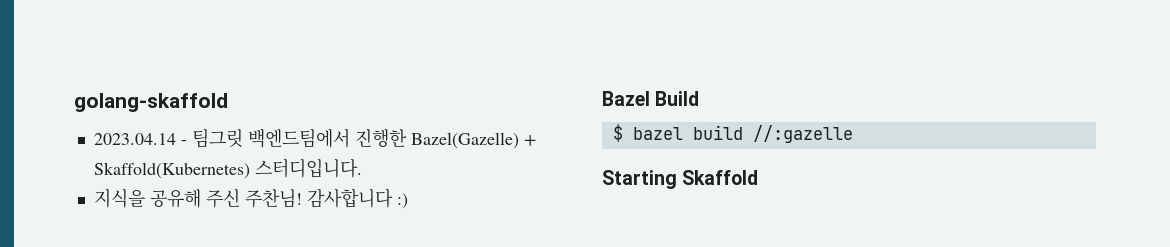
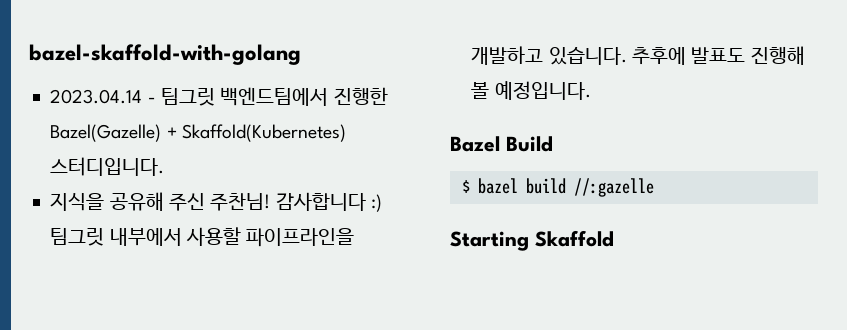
[74,93,228,112] golang-skaffold -> [29,44,301,65] bazel-skaffold-with-golang
(408, 201) none -> [50,227,355,247] [471,46,805,65] [471,81,591,100] 팀그릿 내부에서 사용할 파이프라인을 개발하고 있습니다. 추후에 발표도 진행해 볼 예정입니다.

